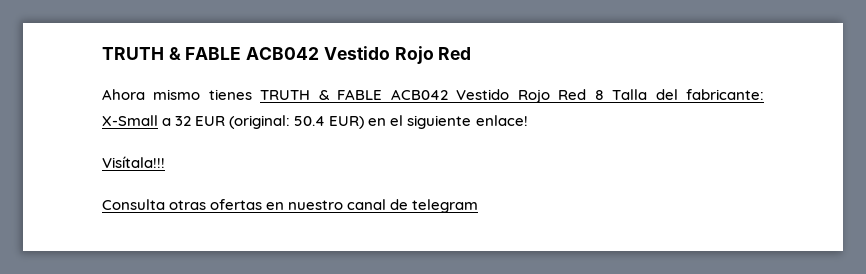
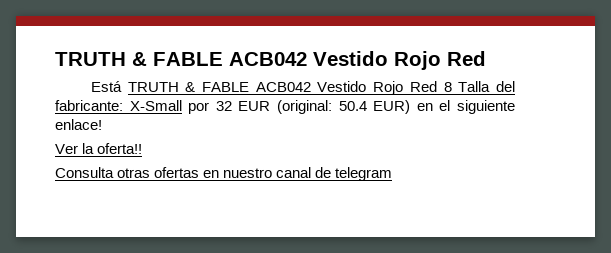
[102,89,252,100] Ahora mismo tienes -> [90,81,122,92] Está
[162,118,172,126] a -> [188,102,210,114] por
[102,156,165,168] Visítala!!! -> [55,143,143,154] Ver la oferta!!

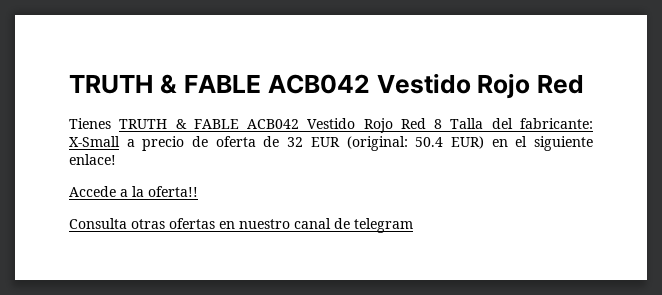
[90,81,122,92] Está -> [69,118,111,129] Tienes
[188,102,210,114] por -> [126,136,280,151] a precio de oferta de
[55,144,78,154] Ver -> [69,186,128,197] Accede a

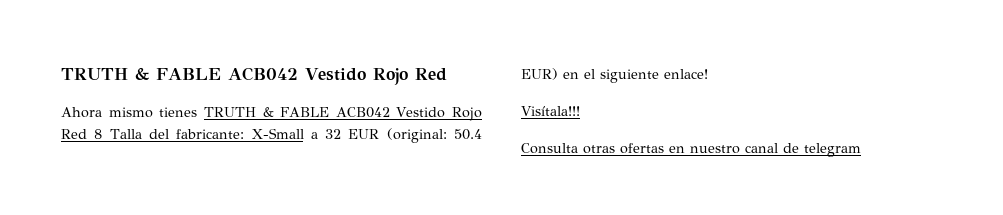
[69,118,111,129] Tienes -> [61,107,198,118] Ahora mismo tienes
[142,136,280,151] precio de oferta de -> (318, 135) none
[69,186,198,197] Accede a la oferta!! -> [521,106,580,116] Visítala!!!

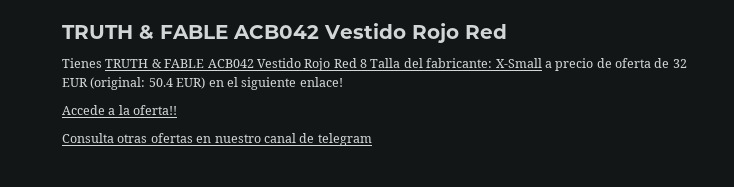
[61,107,198,118] Ahora mismo tienes -> [62,58,102,68] Tienes
(318, 135) none -> [555,58,670,71] precio de oferta de
[521,106,580,116] Visítala!!! -> [62,105,178,115] Accede a la oferta!!

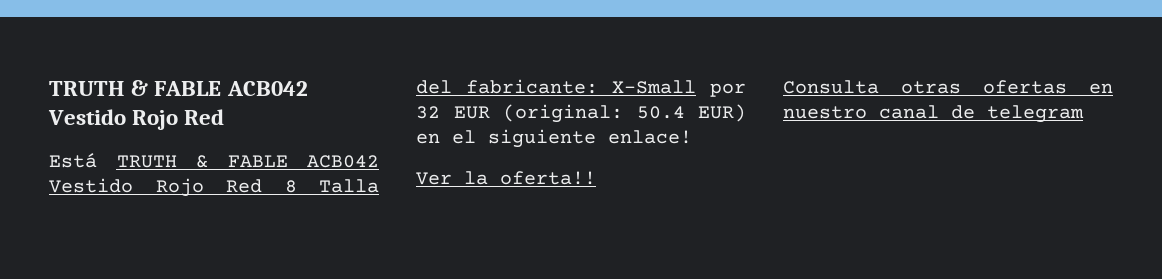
[62,58,102,68] Tienes -> [49,153,97,168] Está
[544,58,670,71] a precio de oferta de -> [710,83,746,97] por
[62,105,116,115] Accede a -> [416,172,452,185] Ver

